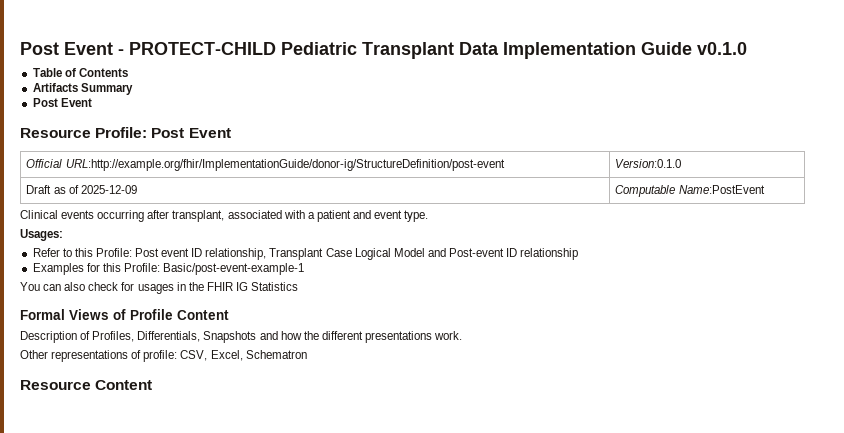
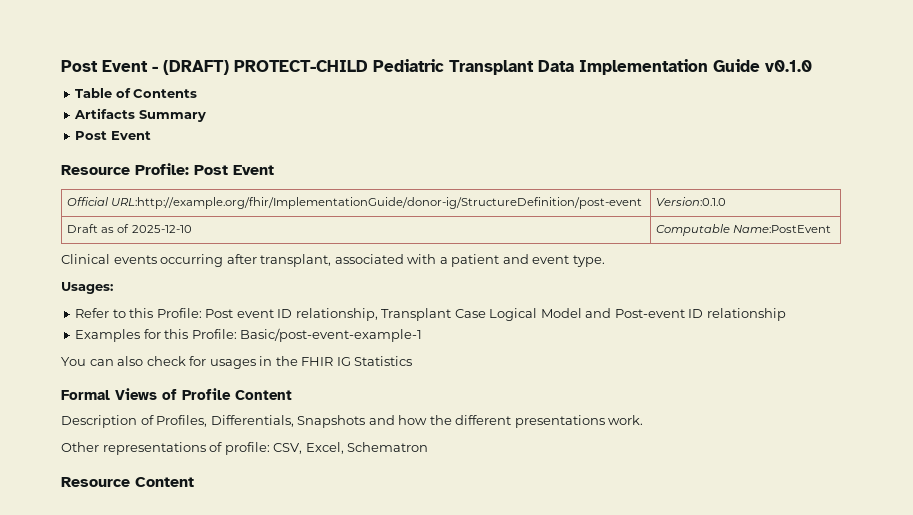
(124, 52) none -> [163,60,229,75] (DRAFT)
[80,185,137,194] 2025-12-09 -> [131,225,192,233] 2025-12-10

